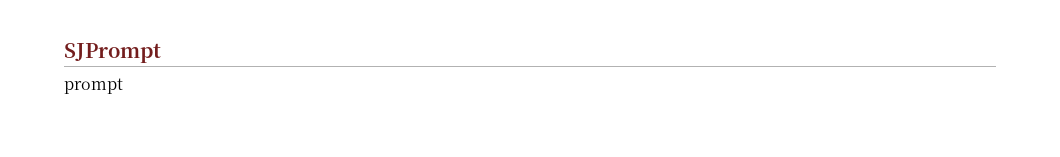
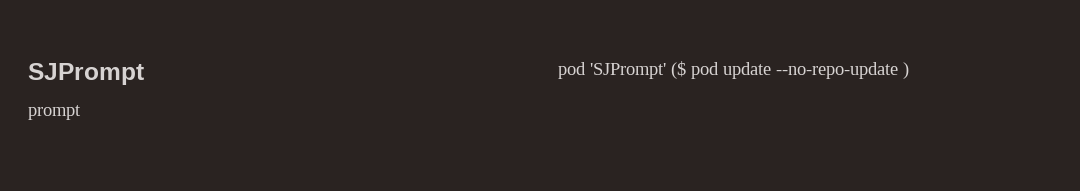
(123, 86) none -> [558,61,909,79] // pod 'SJPrompt' ($ pod update --no-repo-update )

